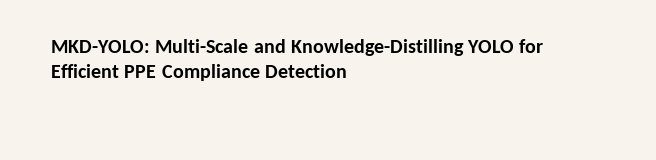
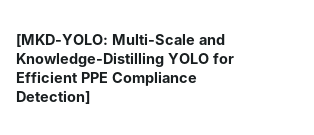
[51,40,150,53] MKD-YOLO: -> [16,34,108,47] [MKD-YOLO:
[264,64,347,78] Detection -> [16,90,90,104] Detection]

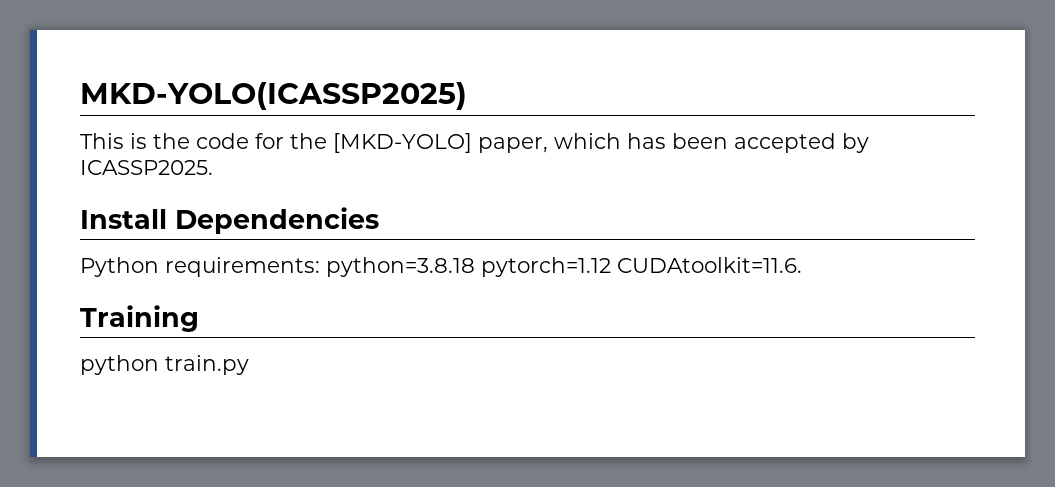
[16,33,225,47] [16,52,234,67] [16,71,197,86] [16,90,90,104] [MKD-YOLO: Multi-Scale and Knowledge-Distilling YOLO for Efficient PPE Compliance Detection] -> [80,82,467,110] [80,133,869,153] [80,160,213,175] [80,207,379,234] [80,257,802,277] [80,305,199,332] [80,355,249,375] MKD-YOLO(ICASSP2025) // This is the code for the [MKD-YOLO] paper, which has been accepted by ICASSP2025. // Install Dependencies // Python requirements: python=3.8.18 pytorch=1.12 CUDAtoolkit=11.6. // Training // python train.py

